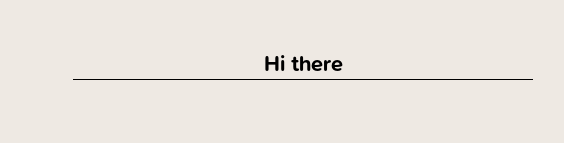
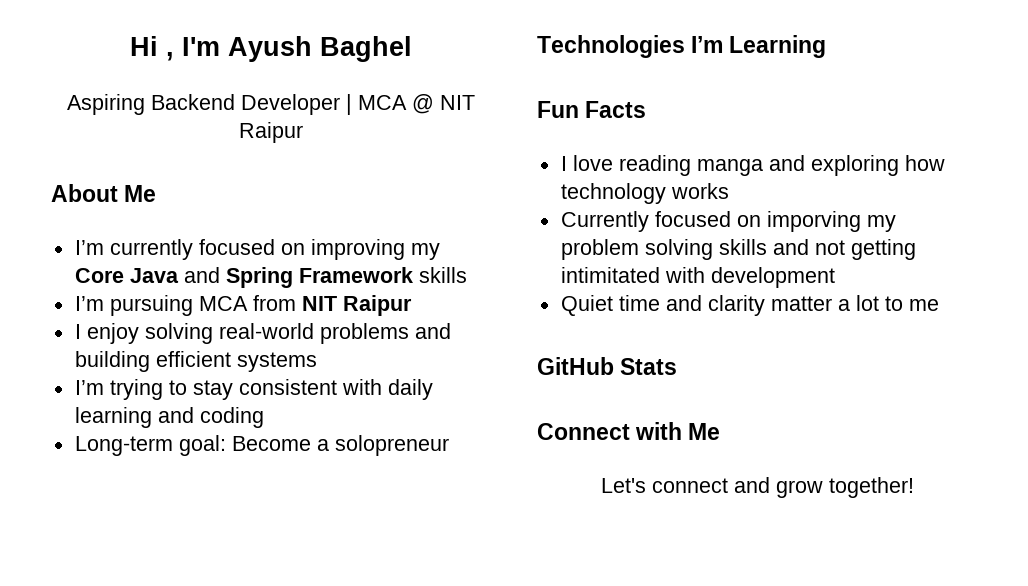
[290,56,343,72] there -> [166,36,412,62] [67,94,475,115] [239,122,303,143] [51,184,157,202] [74,239,440,260] [74,267,467,288] [74,295,412,316] [74,323,451,344] [74,351,317,372] [74,379,433,400] [74,407,264,428] [74,435,449,456] [537,35,827,58] [537,101,647,118] [560,155,945,176] [560,183,729,204] [560,211,896,232] [560,239,916,260] [560,267,835,288] [560,295,939,316] [537,357,678,375] [537,422,721,440] [600,477,914,498] , I'm Ayush Baghel // Aspiring Backend Developer | MCA @ NIT Raipur // About Me // I’m currently focused on improving my Core Java and Spring Framework skills // I’m pursuing MCA from NIT Raipur // I enjoy solving real-world problems and building efficient systems // I’m trying to stay consistent with daily learning and coding // Long-term goal: Become a solopreneur // Technologies I’m Learning // Fun Facts // I love reading manga and exploring how technology works // Currently focused on imporving my problem solving skills and not getting intimitated with development // Quiet time and clarity matter a lot to me // GitHub Stats // Connect with Me // Let's connect and grow together!

